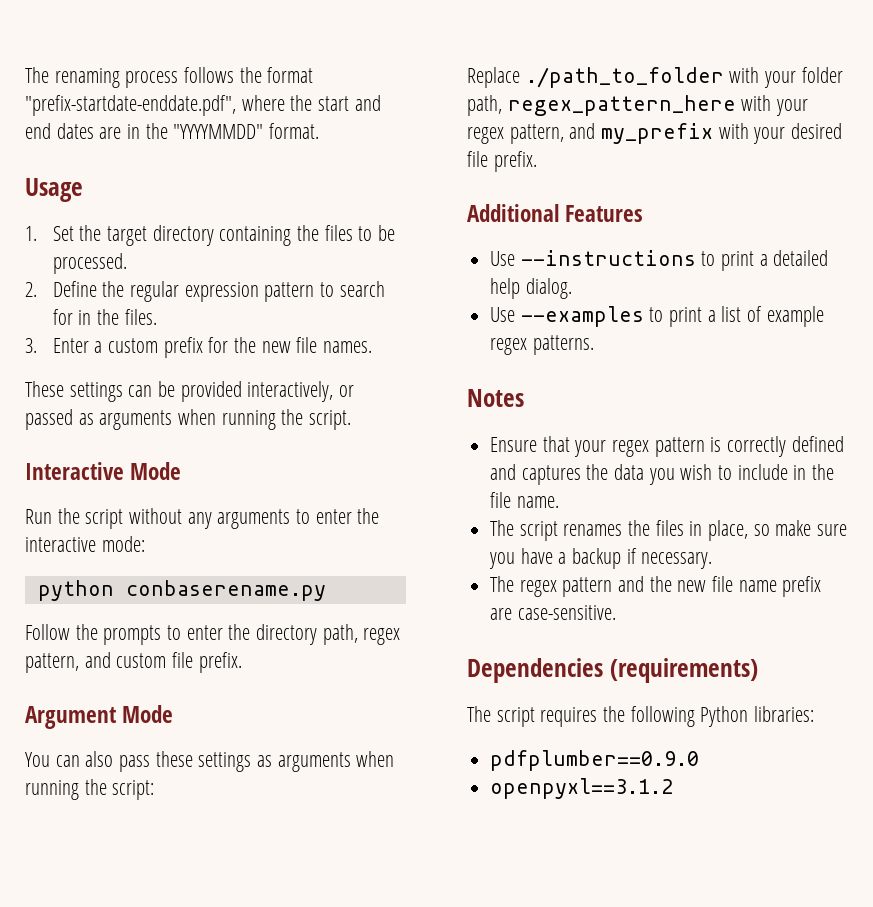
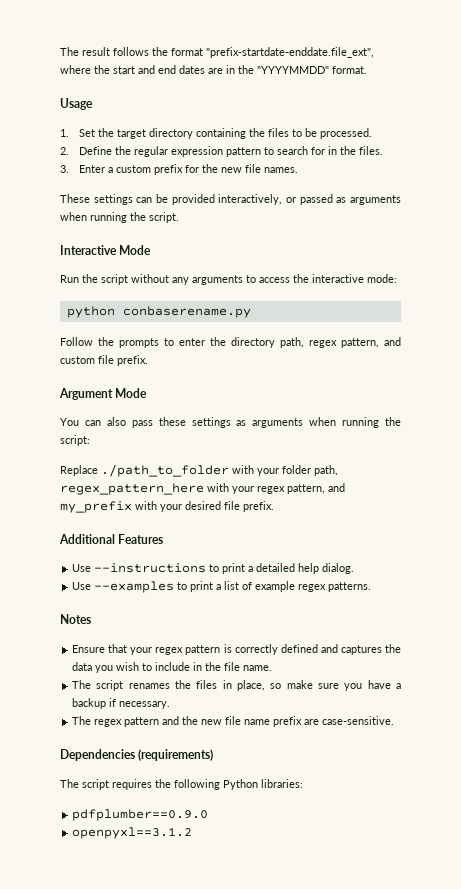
[25,67,179,88] The renaming process -> [60,47,110,56] The result
[25,95,236,116] "prefix-startdate-enddate.pdf", -> [206,47,374,58] "prefix-startdate-enddate.file_ext",
[315,509,352,524] enter -> [259,277,290,283] access

